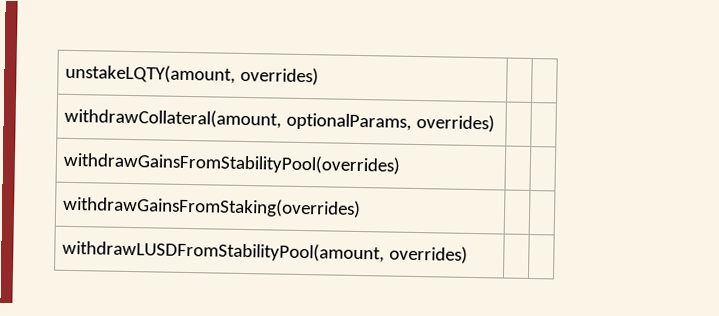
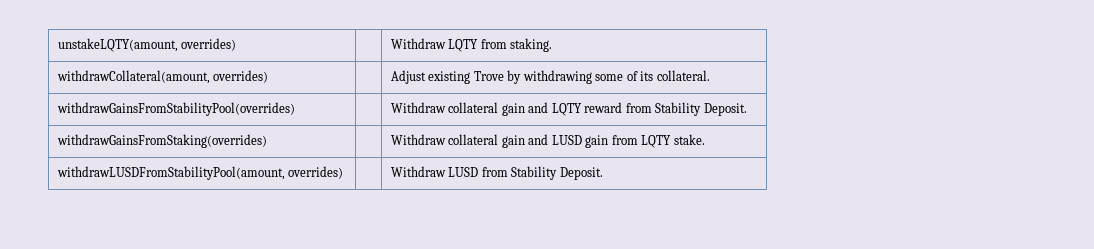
(319, 76) none -> [390,38,553,52] Withdraw LQTY from staking.
[285,112,495,133] [62,151,401,175] [61,195,361,219] [61,239,468,264] optionalParams, overrides) | | // withdrawGainsFromStabilityPool(overrides) | | // withdrawGainsFromStaking(overrides) | | // withdrawLUSDFromStabilityPool(amount, overrides) | | -> [213,70,269,83] [390,70,710,84] [56,102,295,116] [390,102,747,116] [56,134,267,148] [390,134,705,148] [56,166,344,180] [390,166,603,180] overrides) | | Adjust existing Trove by withdrawing some of its collateral. // withdrawGainsFromStabilityPool(overrides) | | Withdraw collateral gain and LQTY reward from Stability Deposit. // withdrawGainsFromStaking(overrides) | | Withdraw collateral gain and LUSD gain from LQTY stake. // withdrawLUSDFromStabilityPool(amount, overrides) | | Withdraw LUSD from Stability Deposit.

